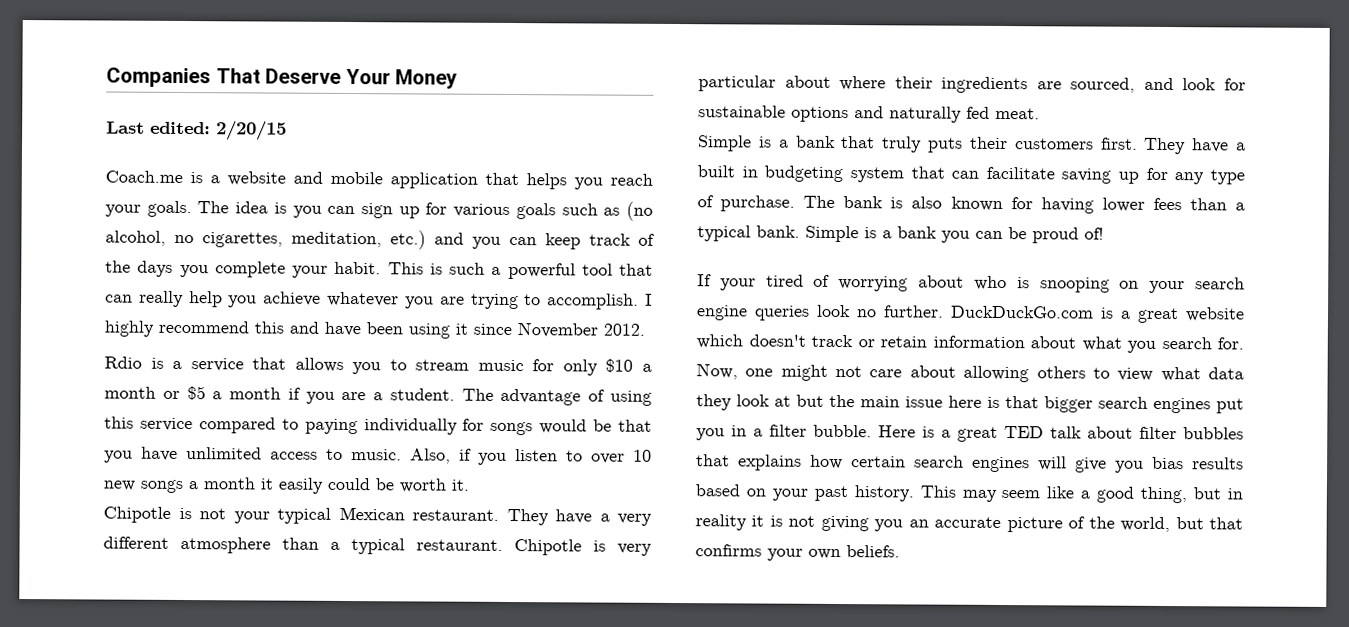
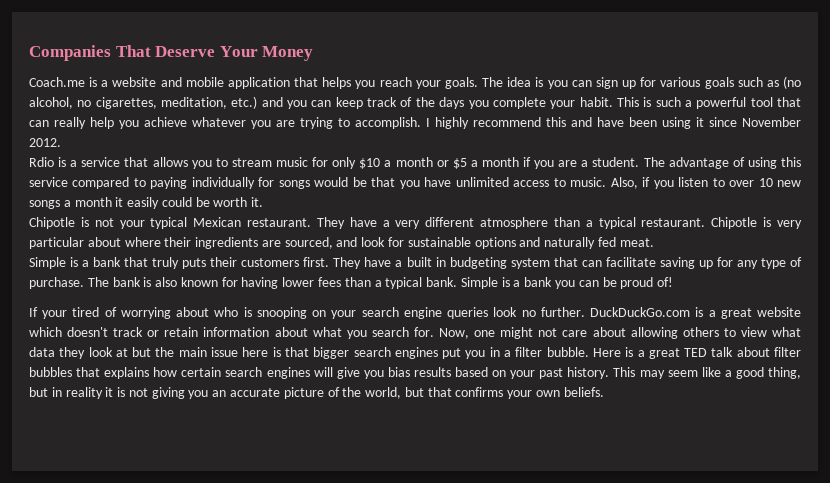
[106,120,287,141] // Last edited: 2/20/15 -> (314, 53) none

